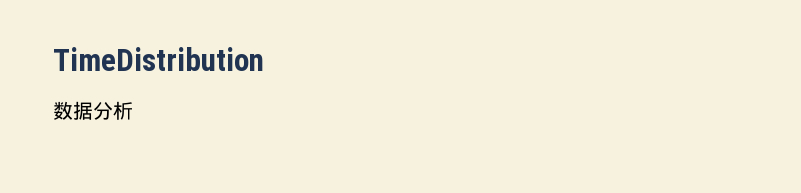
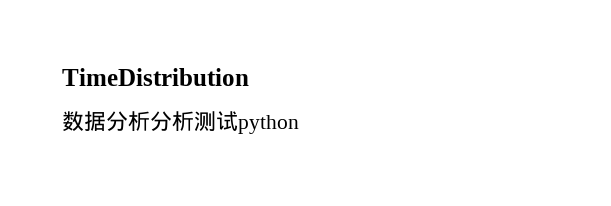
(133, 110) none -> [150,111,299,134] 分析测试python

